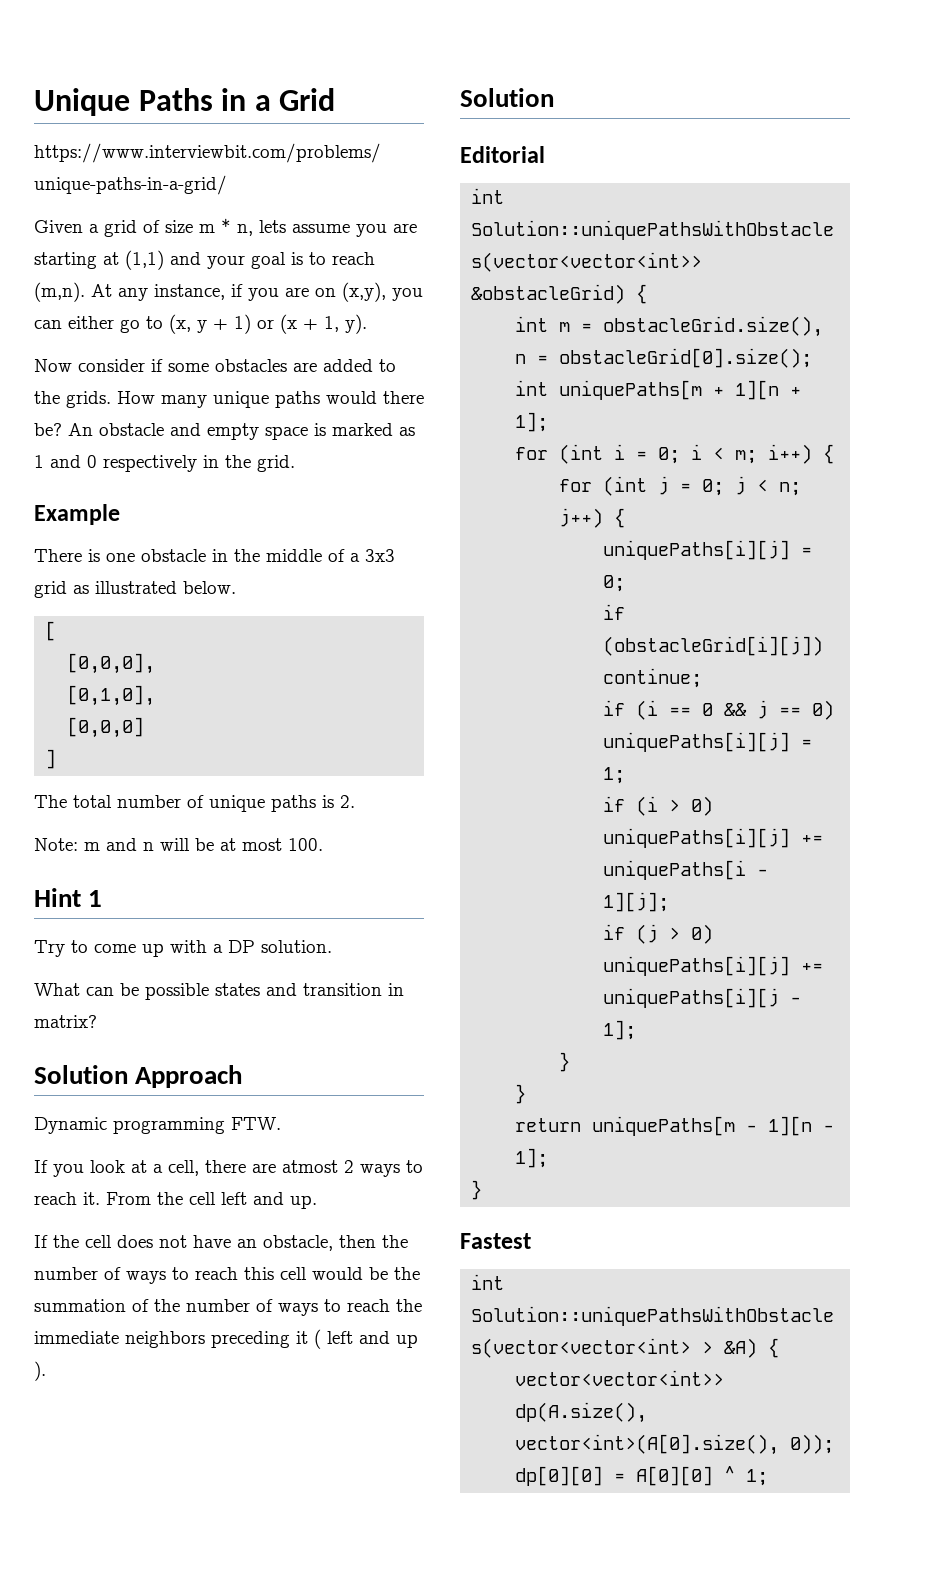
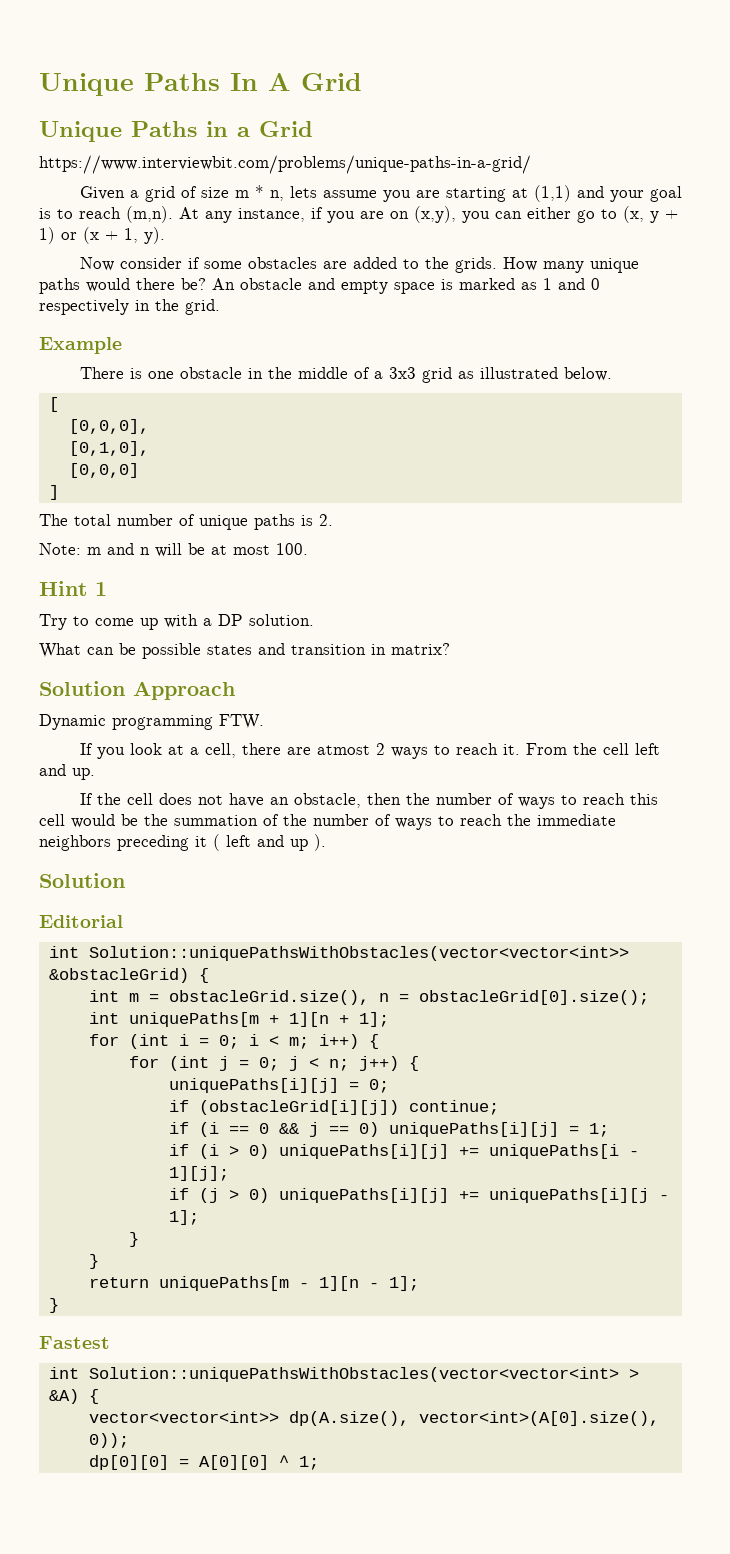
[34,88,213,116] Unique Paths -> [39,73,362,96] [39,121,197,142] Unique Paths In A Grid // Unique Paths

